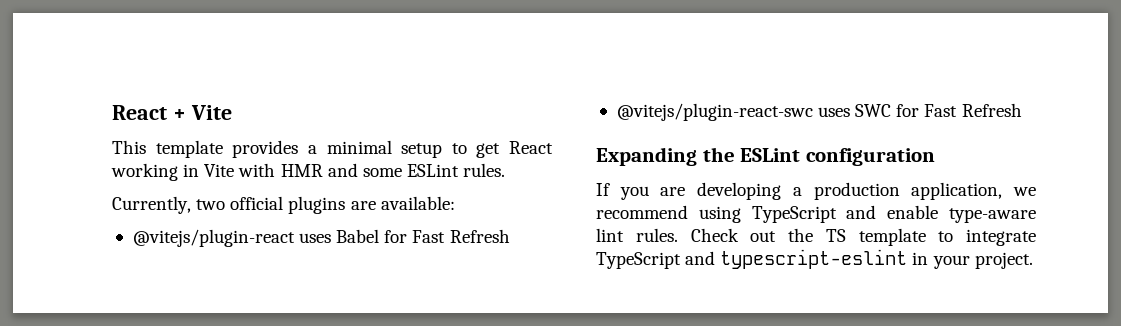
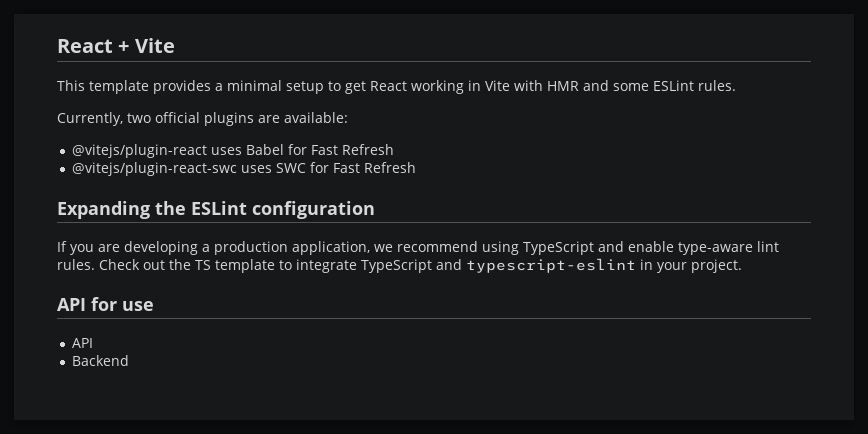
(1033, 260) none -> [57,297,154,311] [72,338,94,348] [72,355,130,366] // API for use // API // Backend

